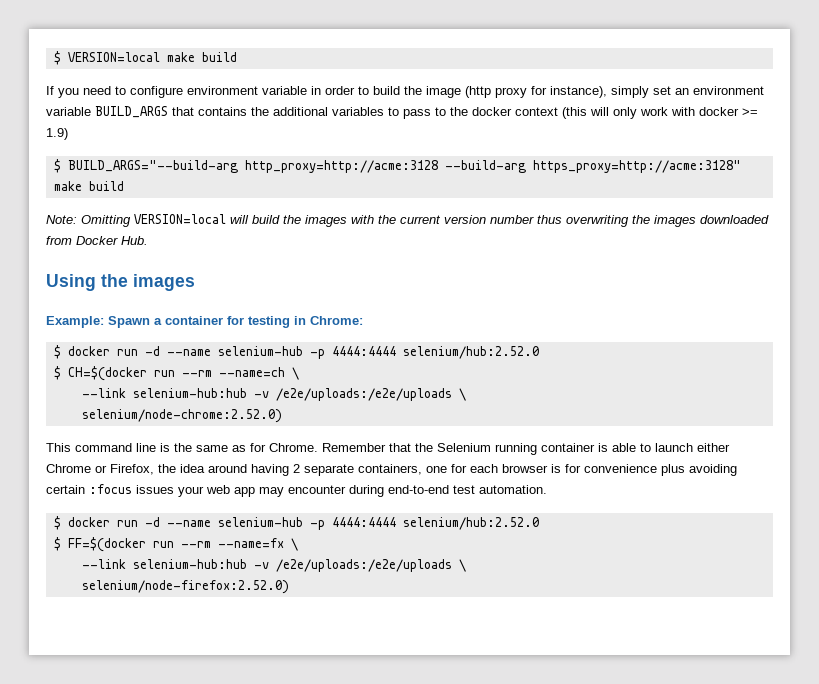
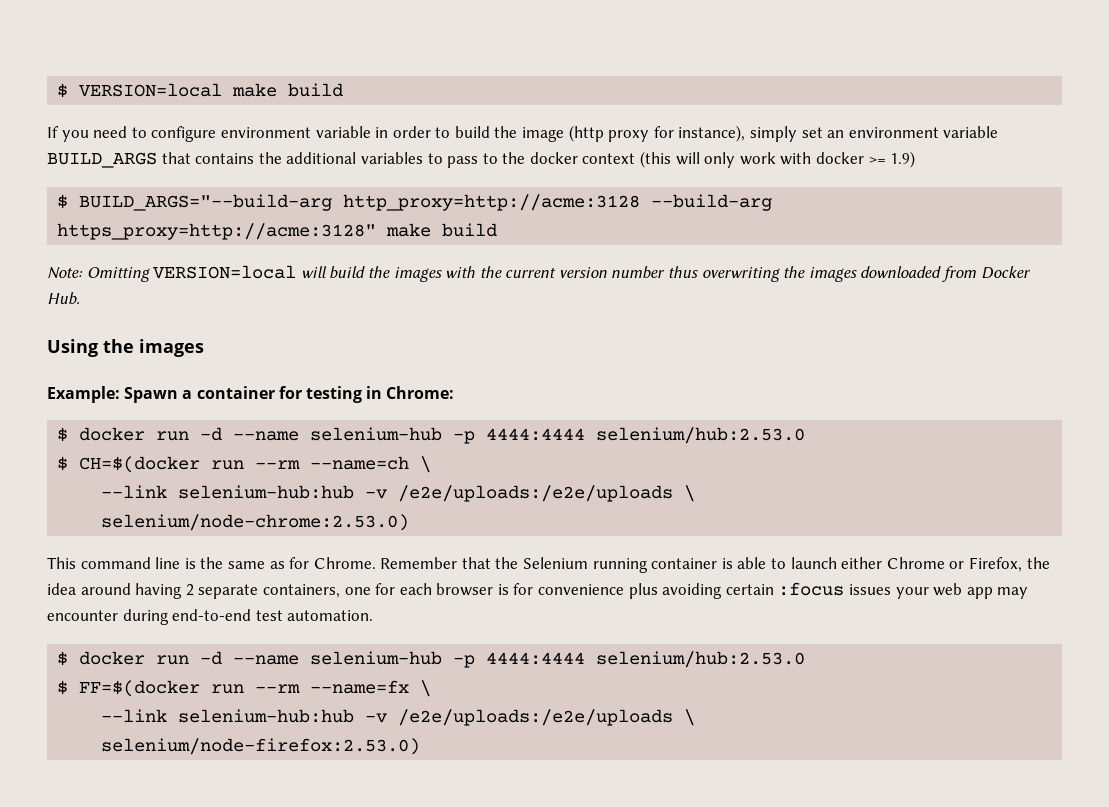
[402,346,539,359] selenium/hub:2.52.0 -> [596,427,806,444] selenium/hub:2.53.0
[81,409,282,423] selenium/node-chrome:2.52.0) -> [101,514,410,531] selenium/node-chrome:2.53.0)
[402,517,539,530] selenium/hub:2.52.0 -> [596,651,806,668] selenium/hub:2.53.0
[81,580,289,594] selenium/node-firefox:2.52.0) -> [101,738,421,755] selenium/node-firefox:2.53.0)

